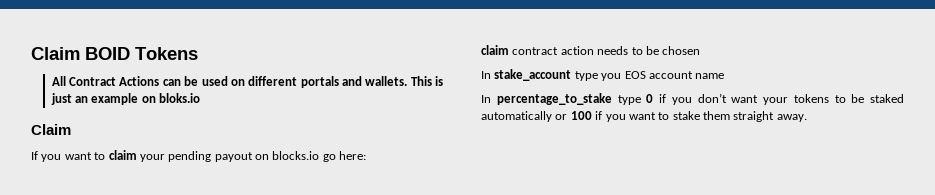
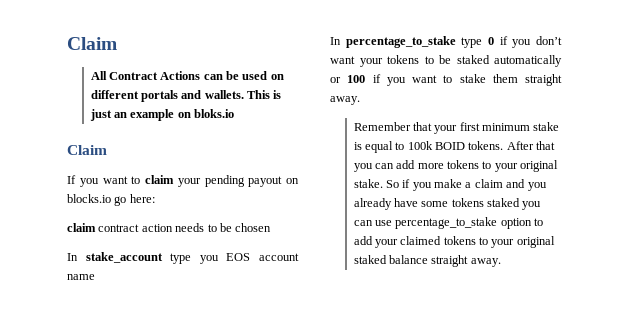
[31,47,198,60] Claim BOID Tokens -> [67,37,117,50] Claim
(807, 118) none -> [353,122,560,134] [353,141,556,153] [353,160,559,172] [353,179,547,191] [353,198,542,210] [353,217,544,229] [353,236,555,248] [353,255,501,267] // Remember that your first minimum stake is equal to 100k BOID tokens. After that you can add more tokens to your original stake. So if you make a claim and you already have some tokens staked you can use percentage_to_stake option to add your claimed tokens to your original staked balance straight away.

